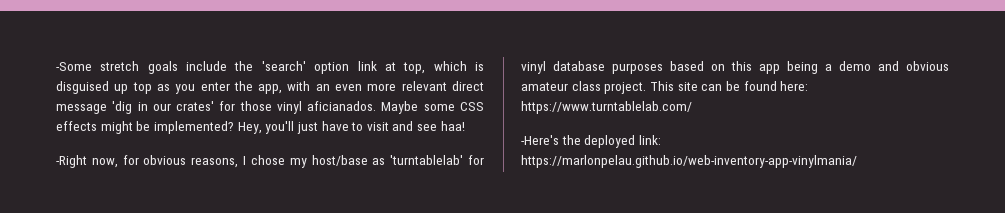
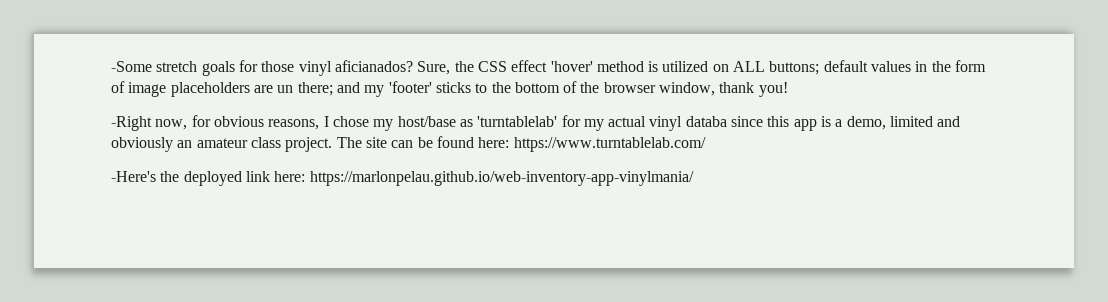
[186,61,485,74] [56,81,485,94] [56,101,484,114] [56,121,465,134] include the 'search' option link at top, which is disguised up top as you enter the app, with an even more relevant direct message 'dig in our crates' for those vinyl aficianados. Maybe some CSS effects might be implemented? Hey, you'll just have to visit and see haa! -> [238,60,987,76] [111,81,788,97] for those vinyl aficianados? Sure, the CSS effect 'hover' method is utilized on ALL buttons; default values in the form of image placeholders are un there; and my 'footer' sticks to the bottom of the browser window, thank you!
[521,61,949,74] vinyl database purposes based on this app being a demo and obvious -> [583,116,961,131] [111,137,193,152] my actual vinyl databa since this app is a demo, limited and obviously an
[649,81,674,91] This -> [336,137,362,148] The
[638,135,661,145] link: -> [245,171,306,182] link here:

